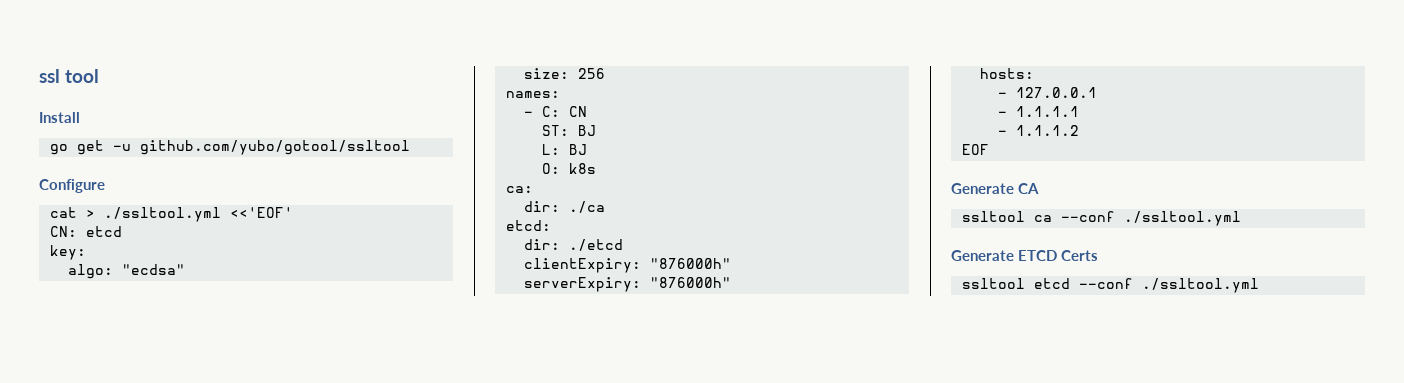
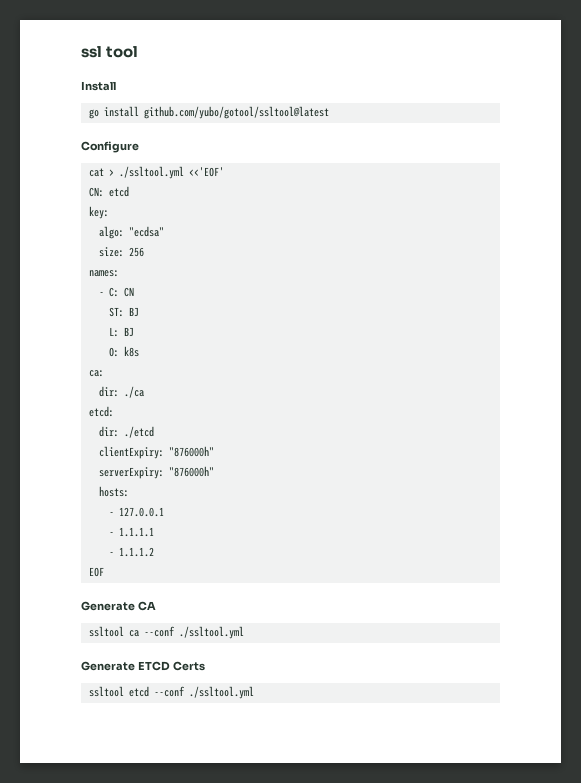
[77,140,411,155] get -u github.com/yubo/gotool/ssltool -> [103,106,329,119] install github.com/yubo/gotool/ssltool@latest

